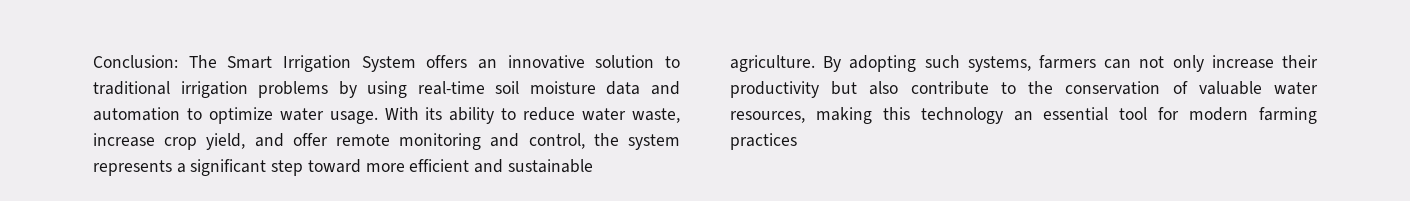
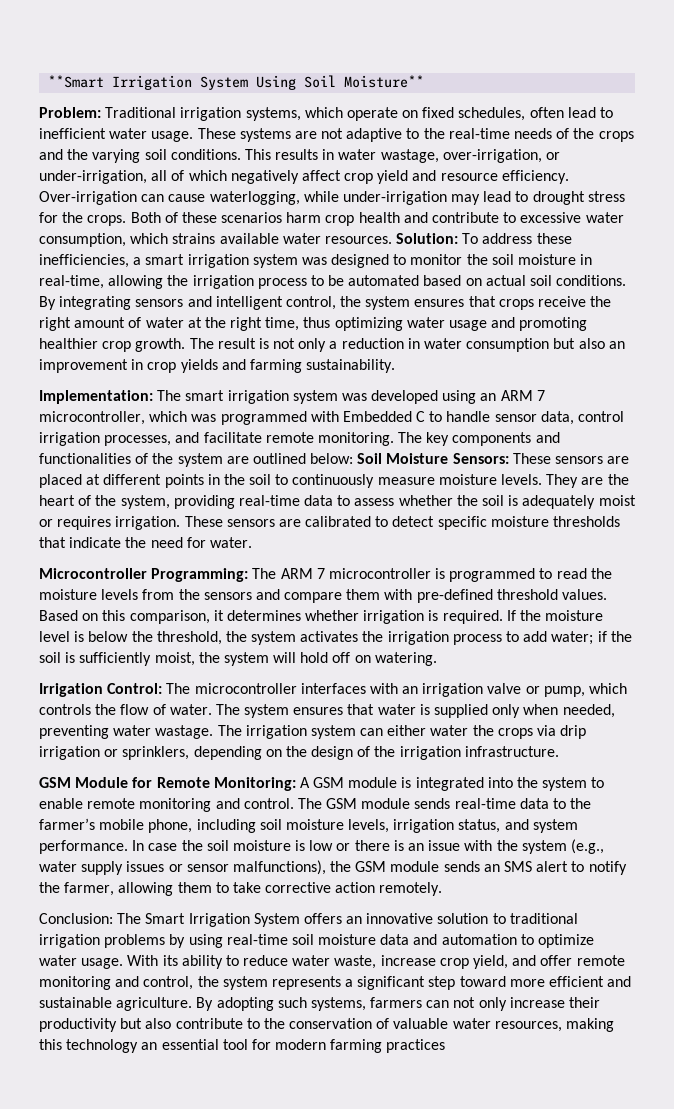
(93, 61) none -> [48,75,425,90] [39,107,614,121] [39,128,634,142] [39,149,561,163] [39,170,569,184] [39,191,625,205] [39,212,624,226] [39,233,572,247] [39,254,593,268] [39,275,627,289] [39,296,612,310] [39,317,588,331] [39,338,625,352] [39,359,396,373] [39,390,545,404] [39,411,625,425] [39,432,560,446] [39,453,630,467] [39,474,629,488] [39,495,636,509] [39,516,621,530] [39,537,252,548] [39,568,612,582] [39,589,608,603] [39,610,604,624] [39,631,632,645] [39,652,437,666] [39,683,628,697] [39,704,615,718] [39,725,587,739] [39,746,559,760] [39,777,605,791] [39,798,592,812] [39,818,578,833] [39,839,604,854] [39,860,627,875] [39,882,443,896] **Smart Irrigation System Using Soil Moisture** // Problem: Traditional irrigation systems, which operate on fixed schedules, often lead to inefficient water usage. These systems are not adaptive to the real-time needs of the crops and the varying soil conditions. This results in water wastage, over-irrigation, or under-irrigation, all of which negatively affect crop yield and resource efficiency. Over-irrigation can cause waterlogging, while under-irrigation may lead to drought stress for the crops. Both of these scenarios harm crop health and contribute to excessive water consumption, which strains available water resources. Solution: To address these inefficiencies, a smart irrigation system was designed to monitor the soil moisture in real-time, allowing the irrigation process to be automated based on actual soil conditions. By integrating sensors and intelligent control, the system ensures that crops receive the right amount of water at the right time, thus optimizing water usage and promoting healthier crop growth. The result is not only a reduction in water consumption but also an improvement in crop yields and farming sustainability. // Implementation: The smart irrigation system was developed using an ARM 7 microcontroller, which was programmed with Embedded C to handle sensor data, control irrigation processes, and facilitate remote monitoring. The key components and functionalities of the system are outlined below: Soil Moisture Sensors: These sensors are placed at different points in the soil to continuously measure moisture levels. They are the heart of the system, providing real-time data to assess whether the soil is adequately moist or requires irrigation. These sensors are calibrated to detect specific moisture thresholds that indicate the need for water. // Microcontroller Programming: The ARM 7 microcontroller is programmed to read the moisture levels from the sensors and compare them with pre-defined threshold values. Based on this comparison, it determines whether irrigation is required. If the moisture level is below the threshold, the system activates the irrigation process to add water; if the soil is sufficiently moist, the system will hold off on watering. // Irrigation Control: The microcontroller interfaces with an irrigation valve or pump, which controls the flow of water. The system ensures that water is supplied only when needed, preventing water wastage. The irrigation system can either water the crops via drip irrigation or sprinklers, depending on the design of the irrigation infrastructure. // GSM Module for Remote Monitoring: A GSM module is integrated into the system to enable remote monitoring and control. The GSM module sends real-time data to the farmer’s mobile phone, including soil moisture levels, irrigation status, and system performance. In case the soil moisture is low or there is an issue with the system (e.g., water supply issues or sensor malfunctions), the GSM module sends an SMS alert to notify the farmer, allowing them to take corrective action remotely. //

